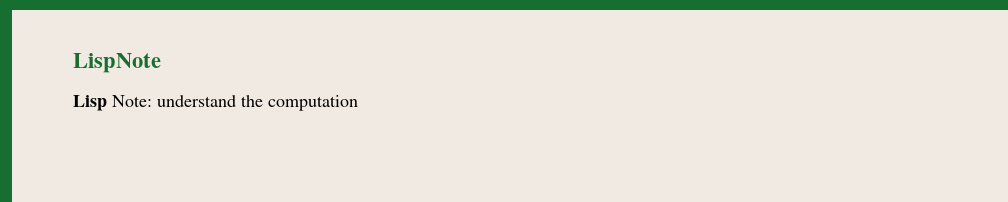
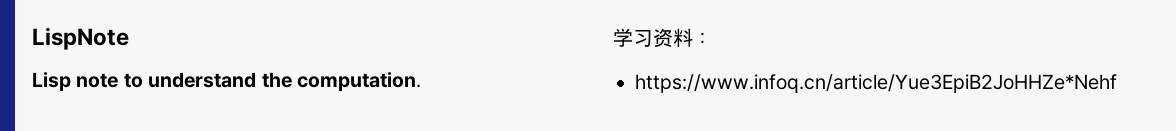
[112,95,358,111] Note: understand the computation -> [76,72,421,91] [613,28,712,48] [635,74,1117,93] note to understand the computation. // 学习资料： // https://www.infoq.cn/article/Yue3EpiB2JoHHZe*Nehf

